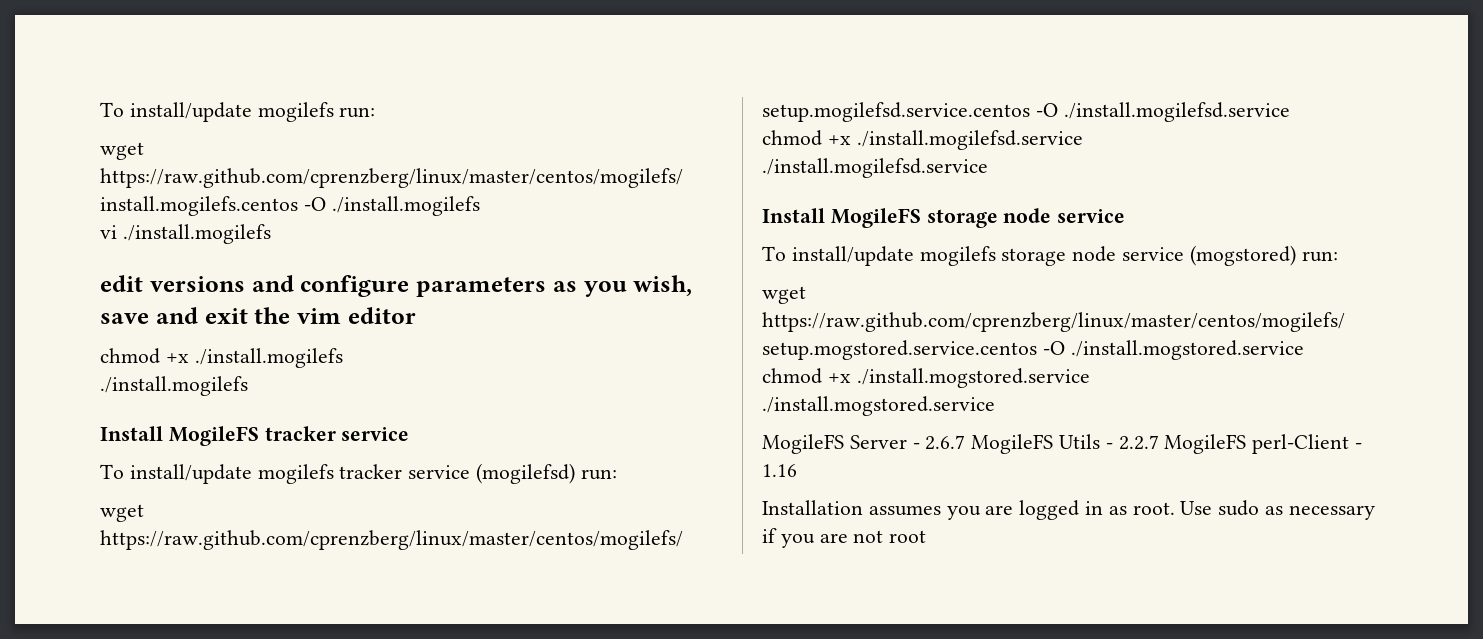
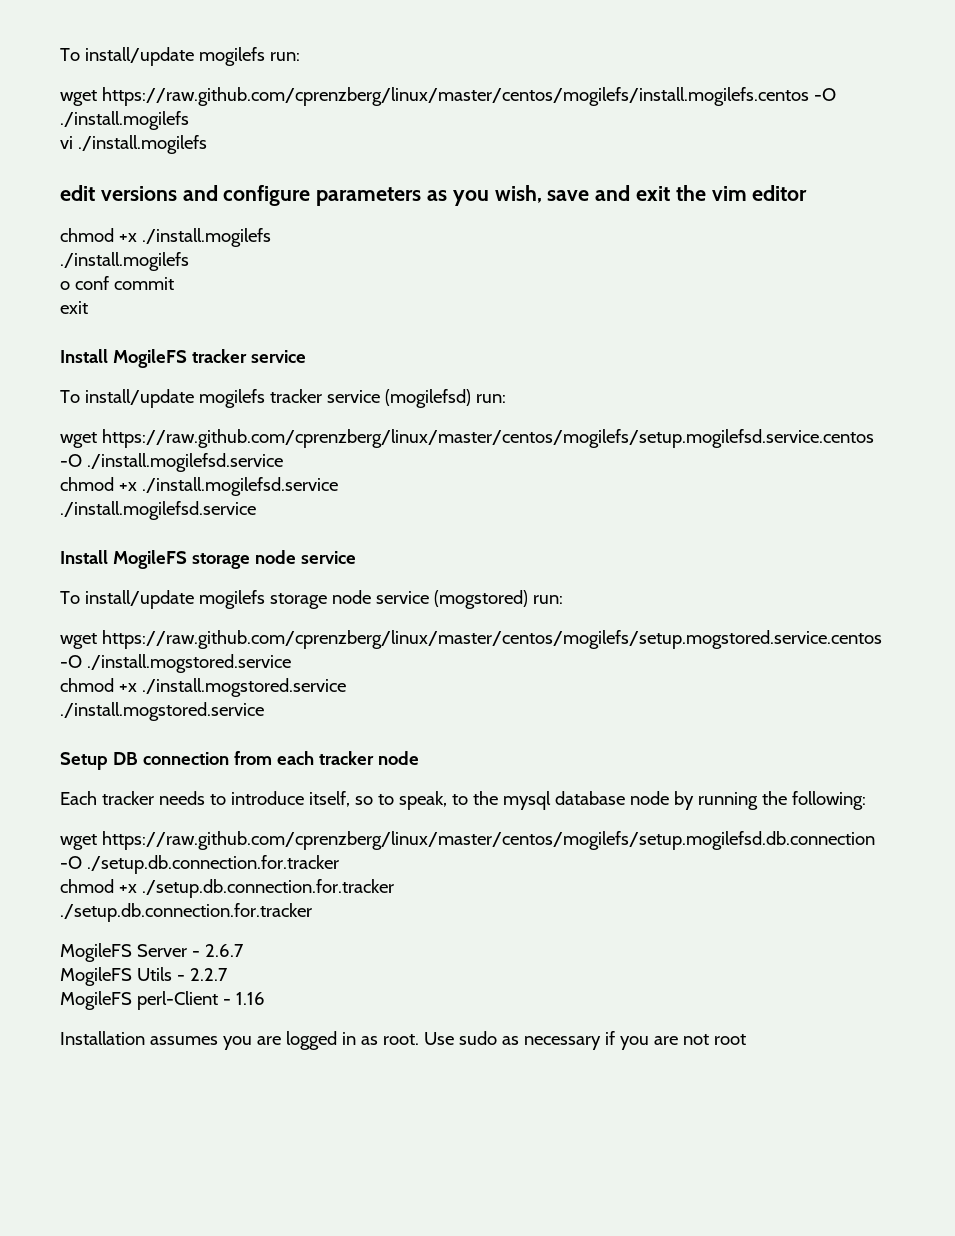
(248, 386) none -> [60,276,174,290] [60,301,88,314] // o conf commit // exit
(995, 406) none -> [60,751,419,770] [60,791,866,810] [60,831,875,850] [60,855,339,874] [60,879,394,898] [60,903,312,922] // Setup DB connection from each tracker node // Each tracker needs to introduce itself, so to speak, to the mysql database node by running the following: // wget https://raw.github.com/cprenzberg/linux/master/centos/mogilefs/setup.mogilefsd.db.connection -O ./setup.db.connection.for.tracker // chmod +x ./setup.db.connection.for.tracker // ./setup.db.connection.for.tracker
(966, 442) none -> (244, 950) //
(1159, 442) none -> (228, 974) //

